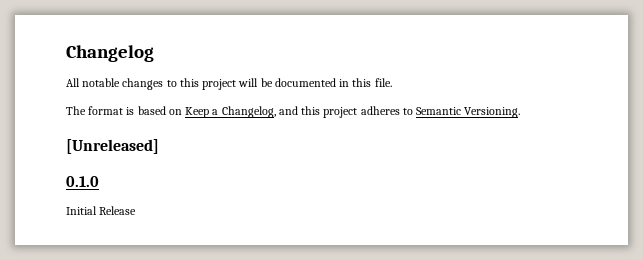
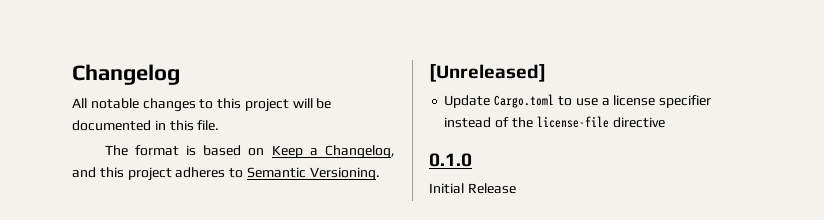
(159, 146) none -> [444,94,712,108] [444,116,665,128] // Update Cargo.toml to use a license specifier instead of the license-file directive

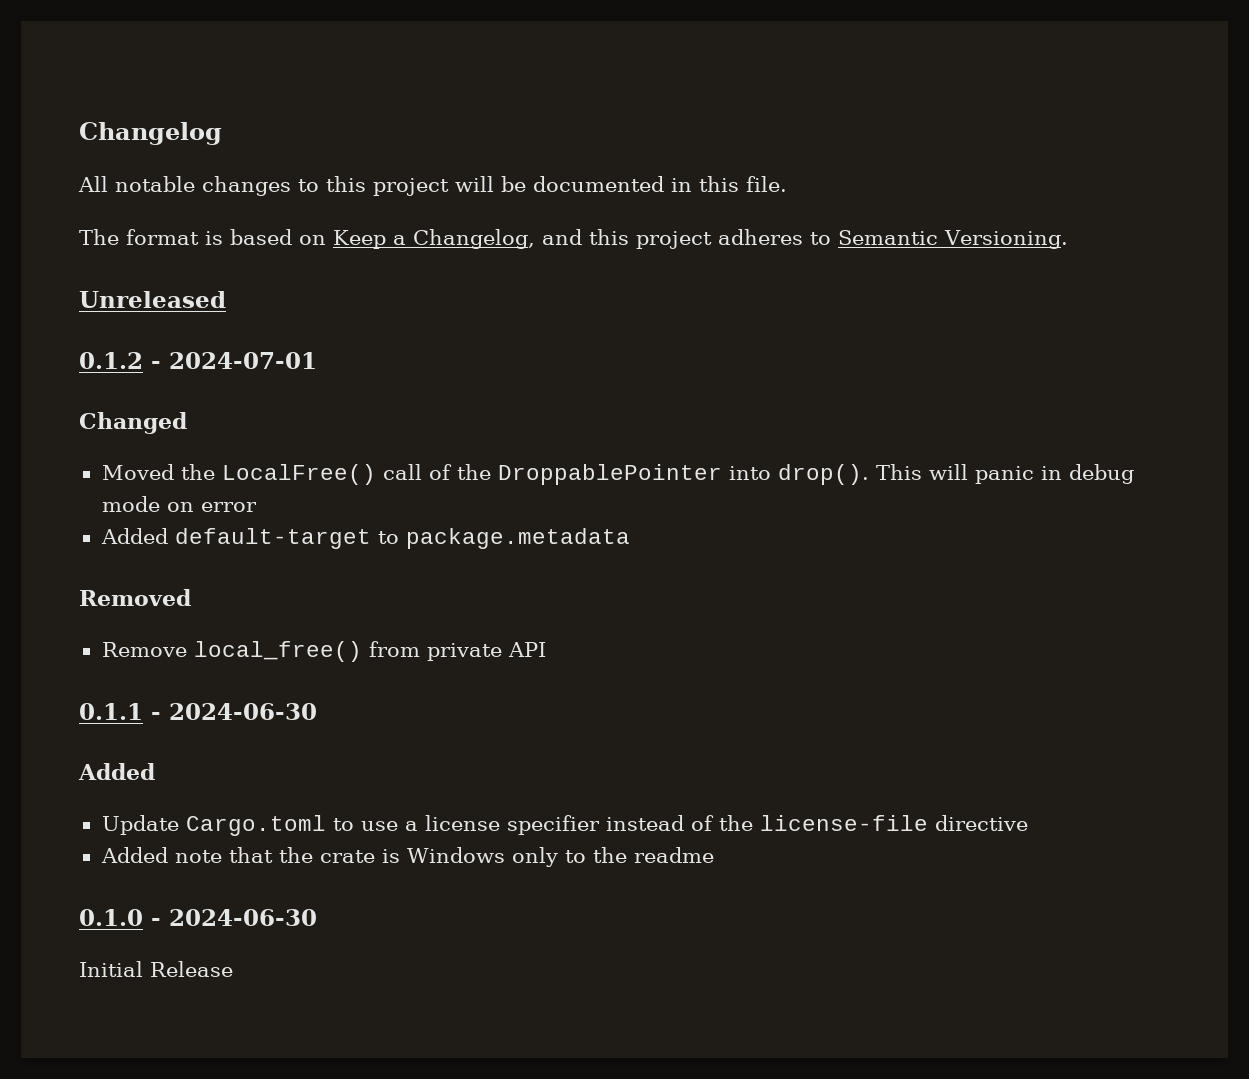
[429,64,546,82] [Unreleased] -> [79,291,226,308] [79,352,317,369] [79,412,187,434] [101,464,1134,485] [101,496,257,512] [100,528,630,549] [79,589,191,606] [101,641,546,662] [79,703,317,720] [78,763,155,780] Unreleased // 0.1.2 - 2024-07-01 // Changed // Moved the LocalFree() call of the DroppablePointer into drop(). This will panic in debug mode on error // Added default-target to package.metadata // Removed // Remove local_free() from private API // 0.1.1 - 2024-06-30 // Added
(665, 122) none -> [100,847,714,867] // Added note that the crate is Windows only to the readme
(472, 160) none -> [151,909,317,926] - 2024-06-30

